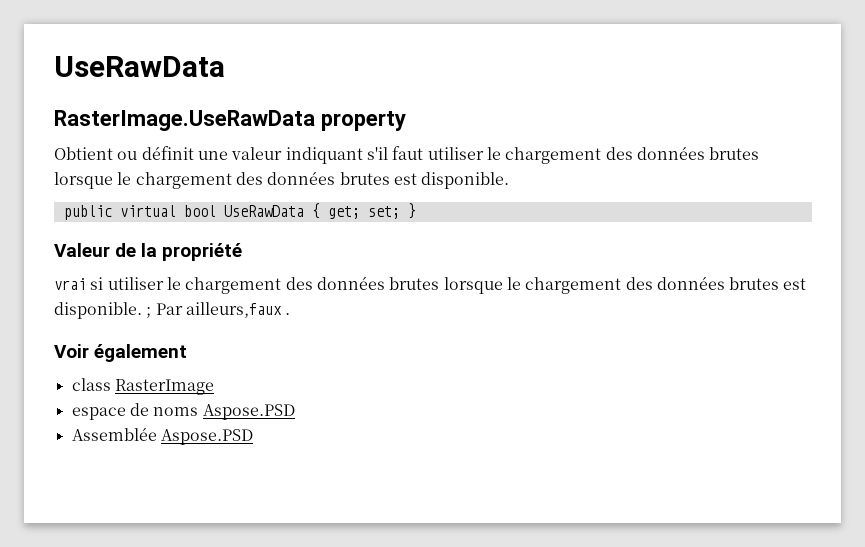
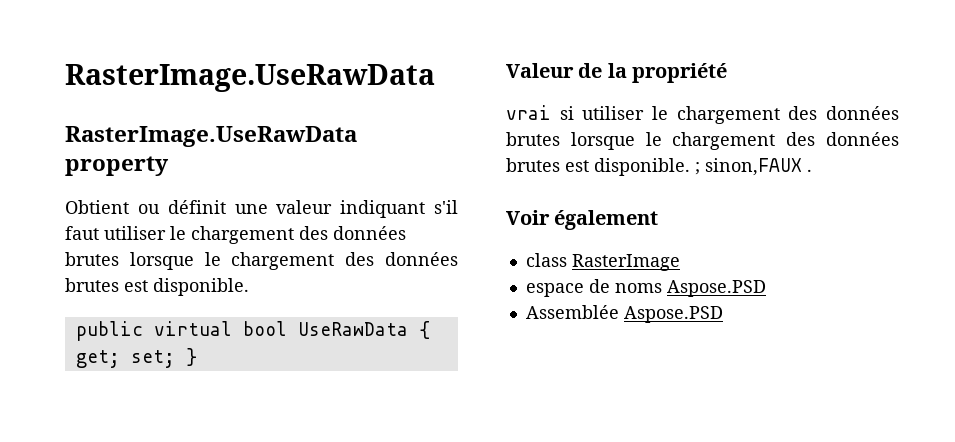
[54,56,225,77] UseRawData -> [65,64,435,92] RasterImage.UseRawData
[155,302,282,318] Par ailleurs,faux -> [705,158,802,176] sinon,FAUX

